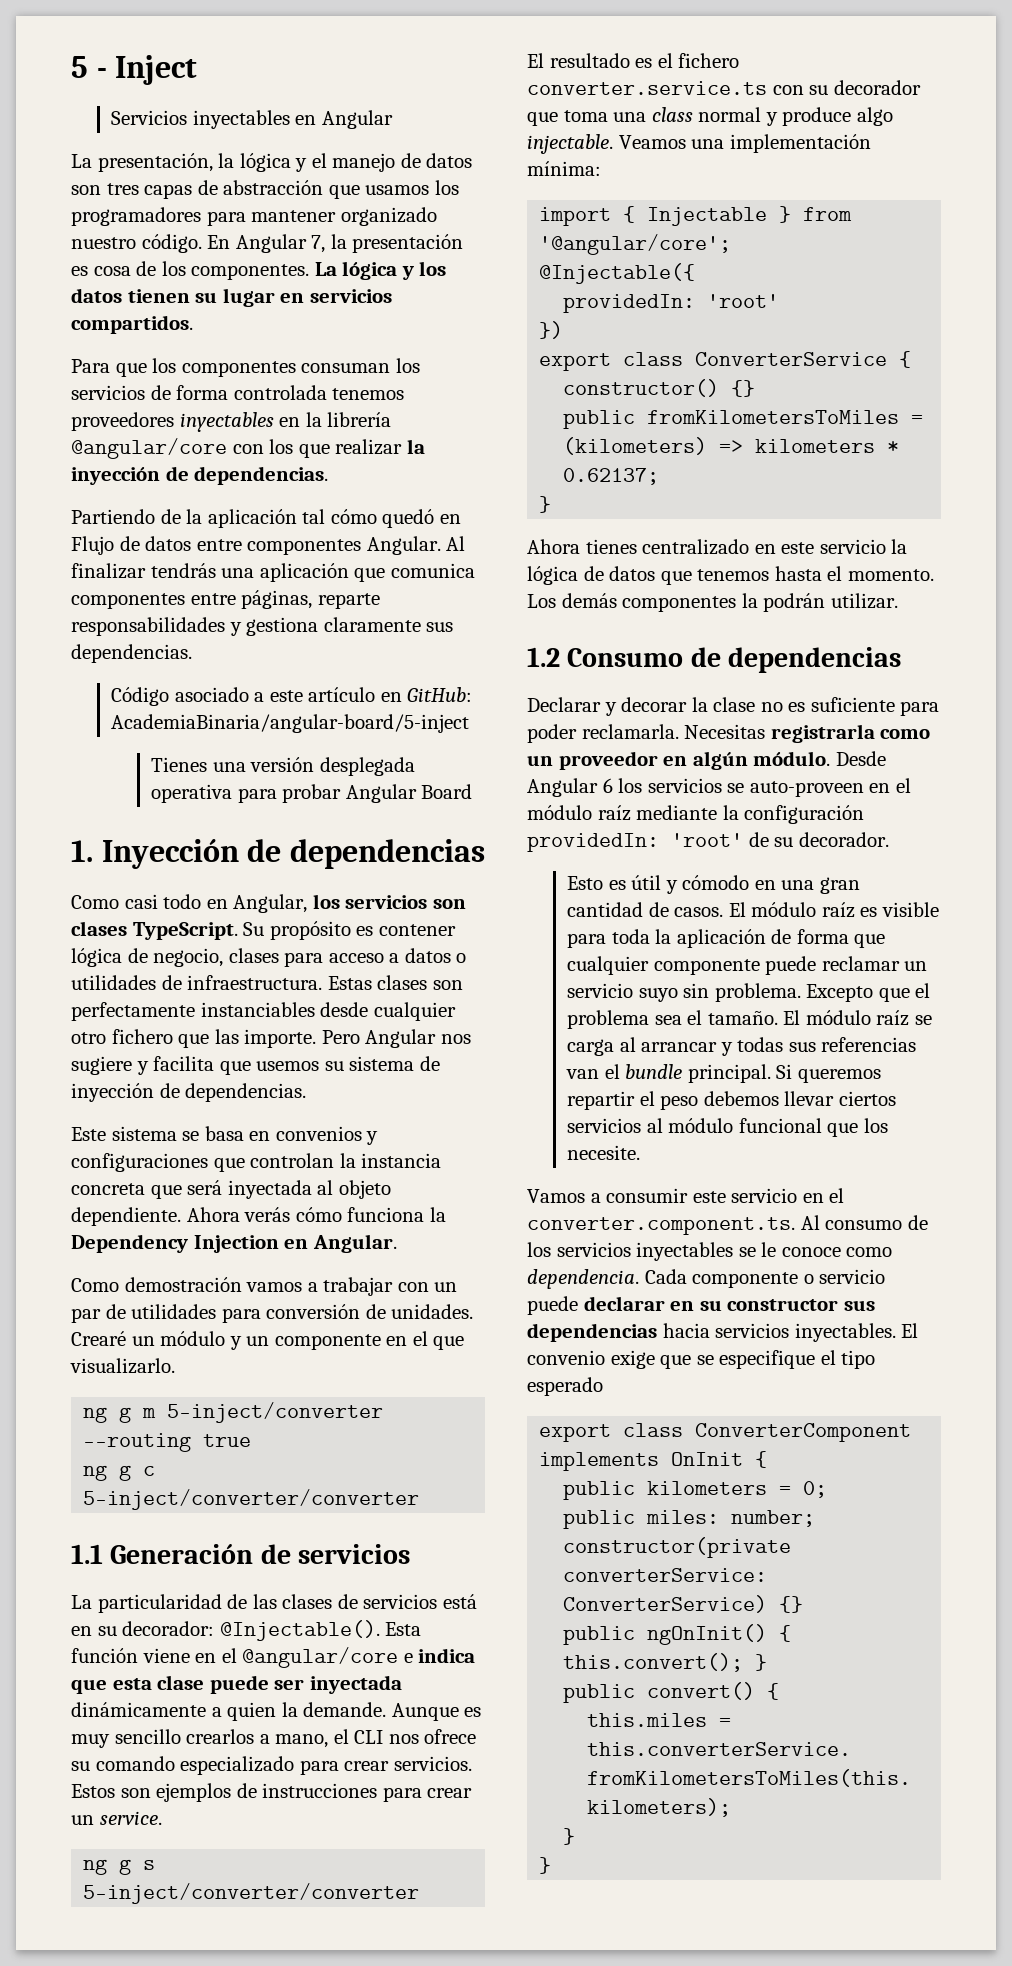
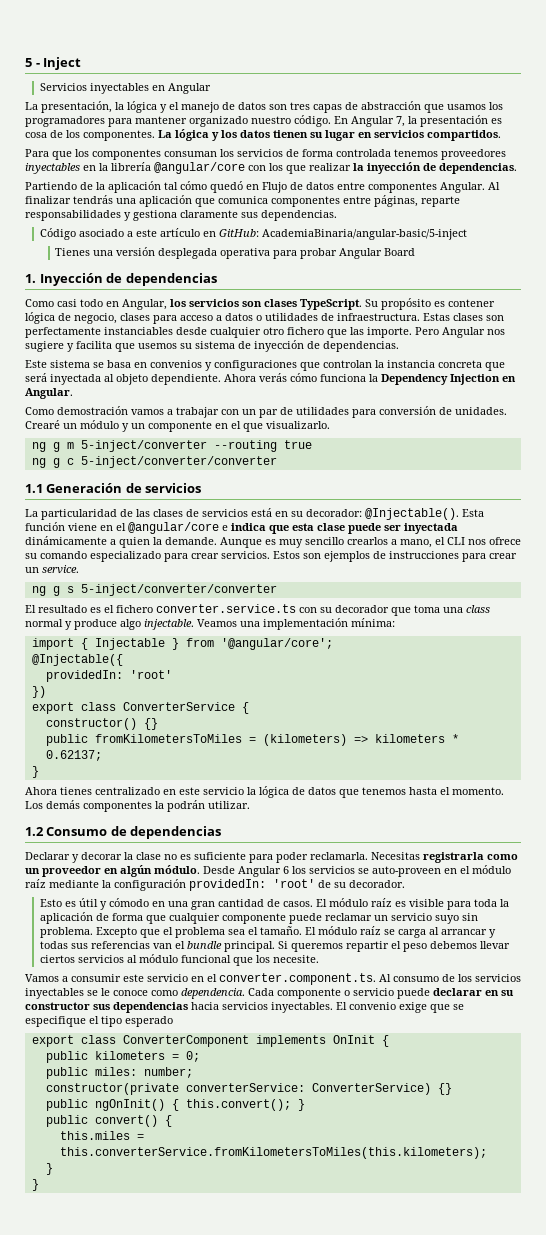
[111,714,470,733] AcademiaBinaria/angular-board/5-inject -> [262,229,468,240] AcademiaBinaria/angular-basic/5-inject

